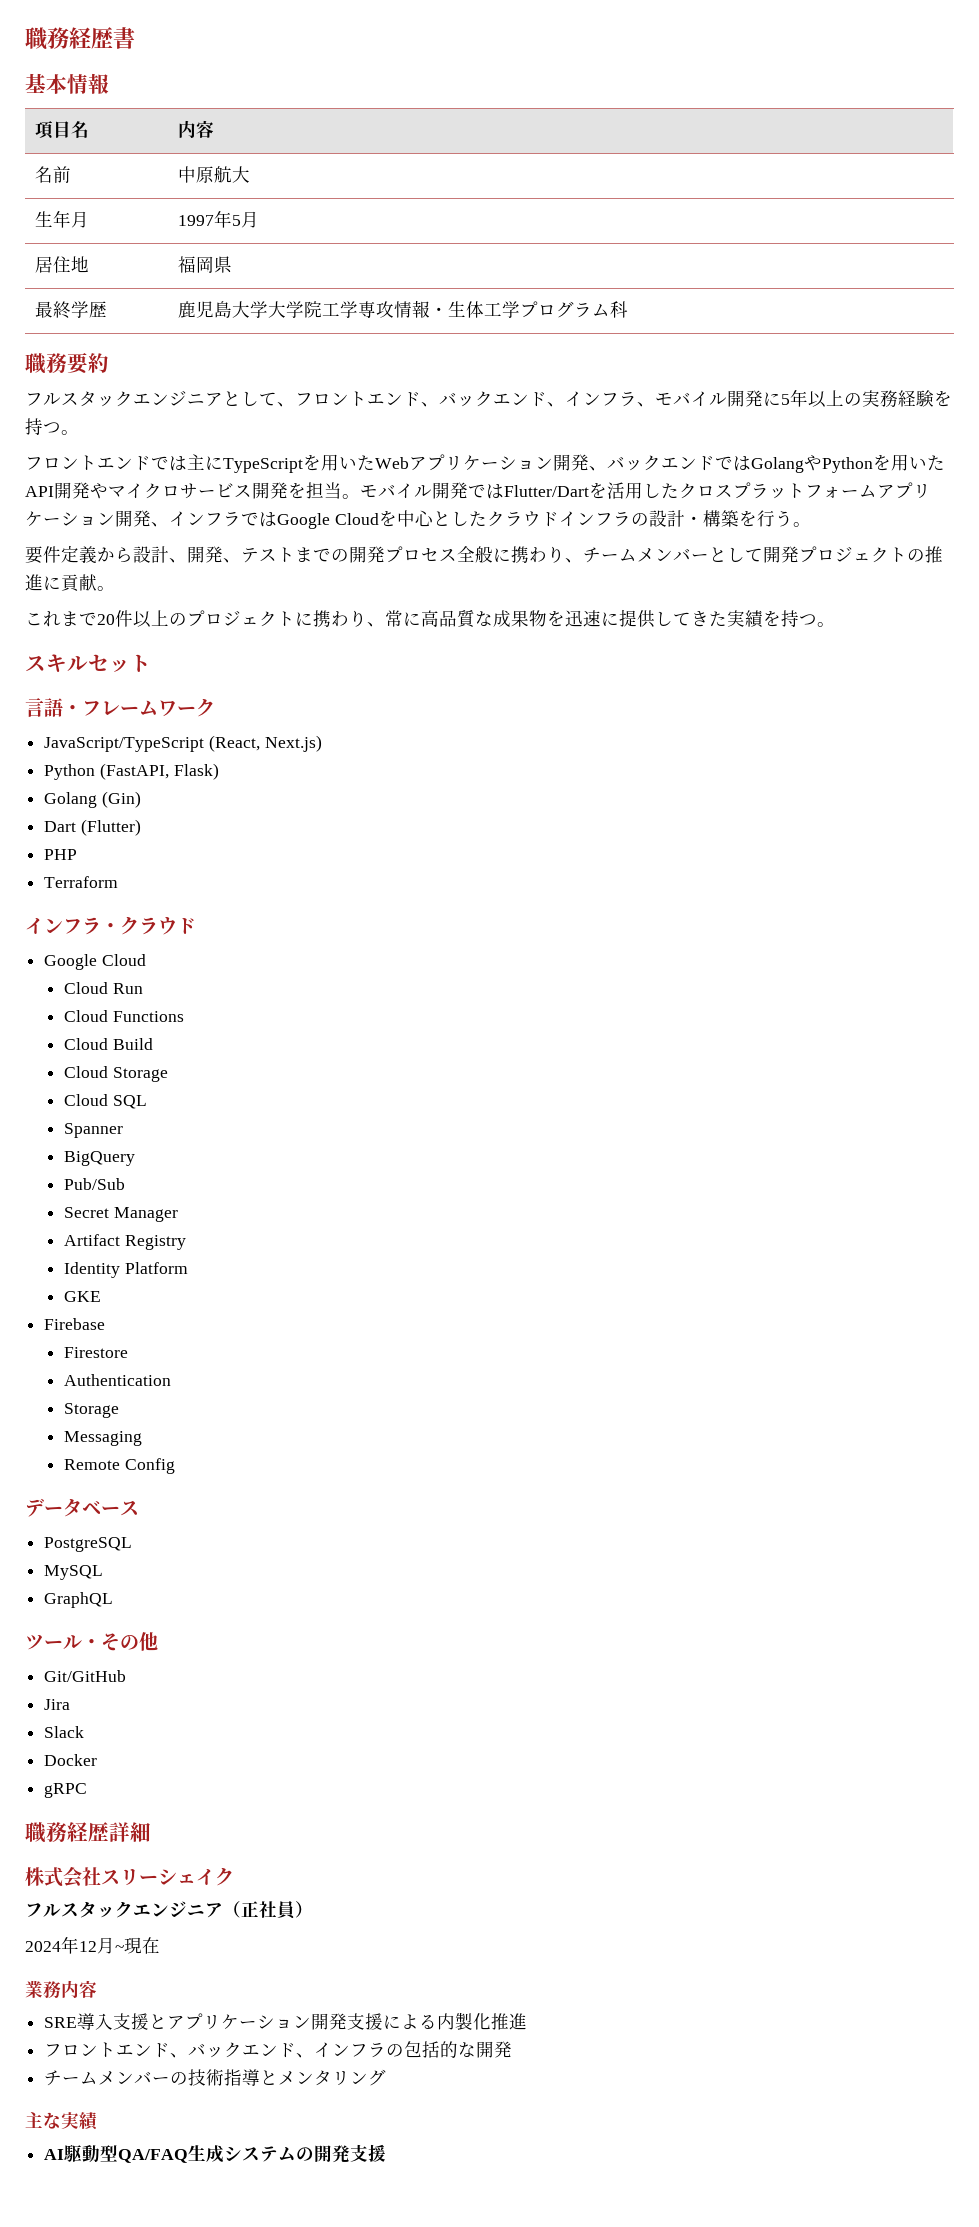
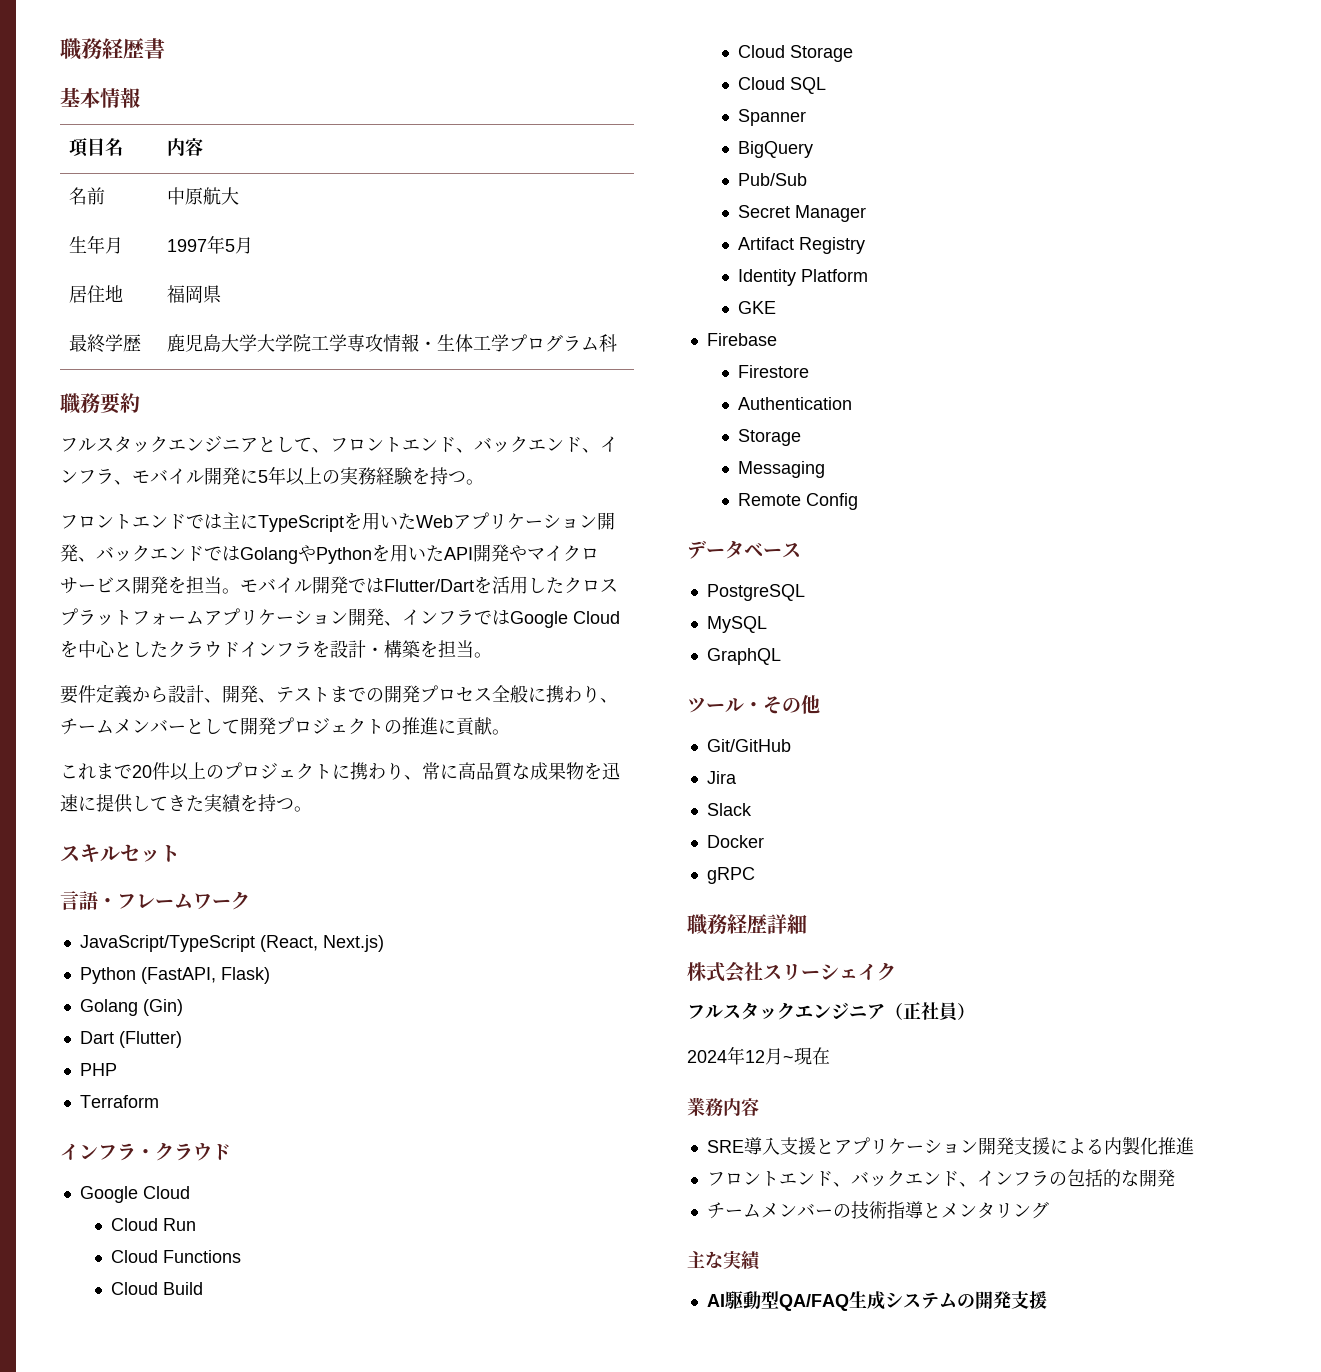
[630,513,649,526] の -> [312,640,330,658] を
[756,510,793,527] 行う -> [438,640,474,658] 担当

